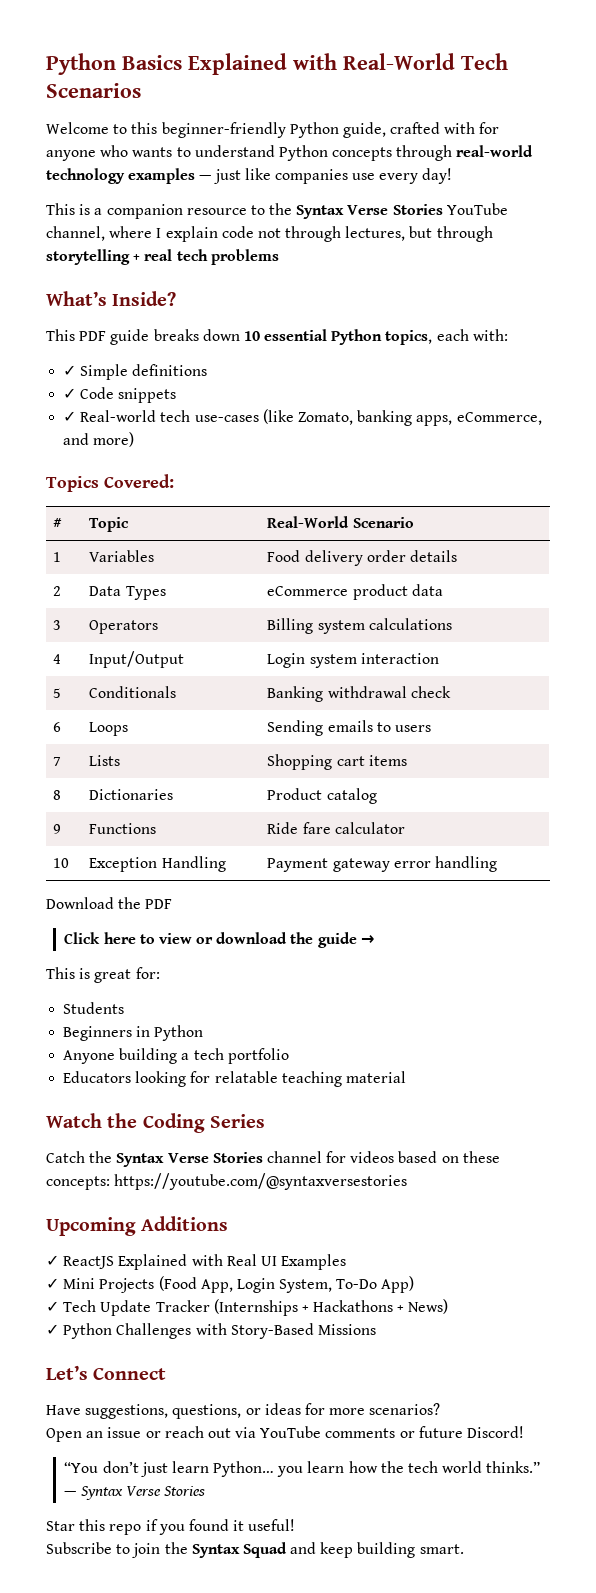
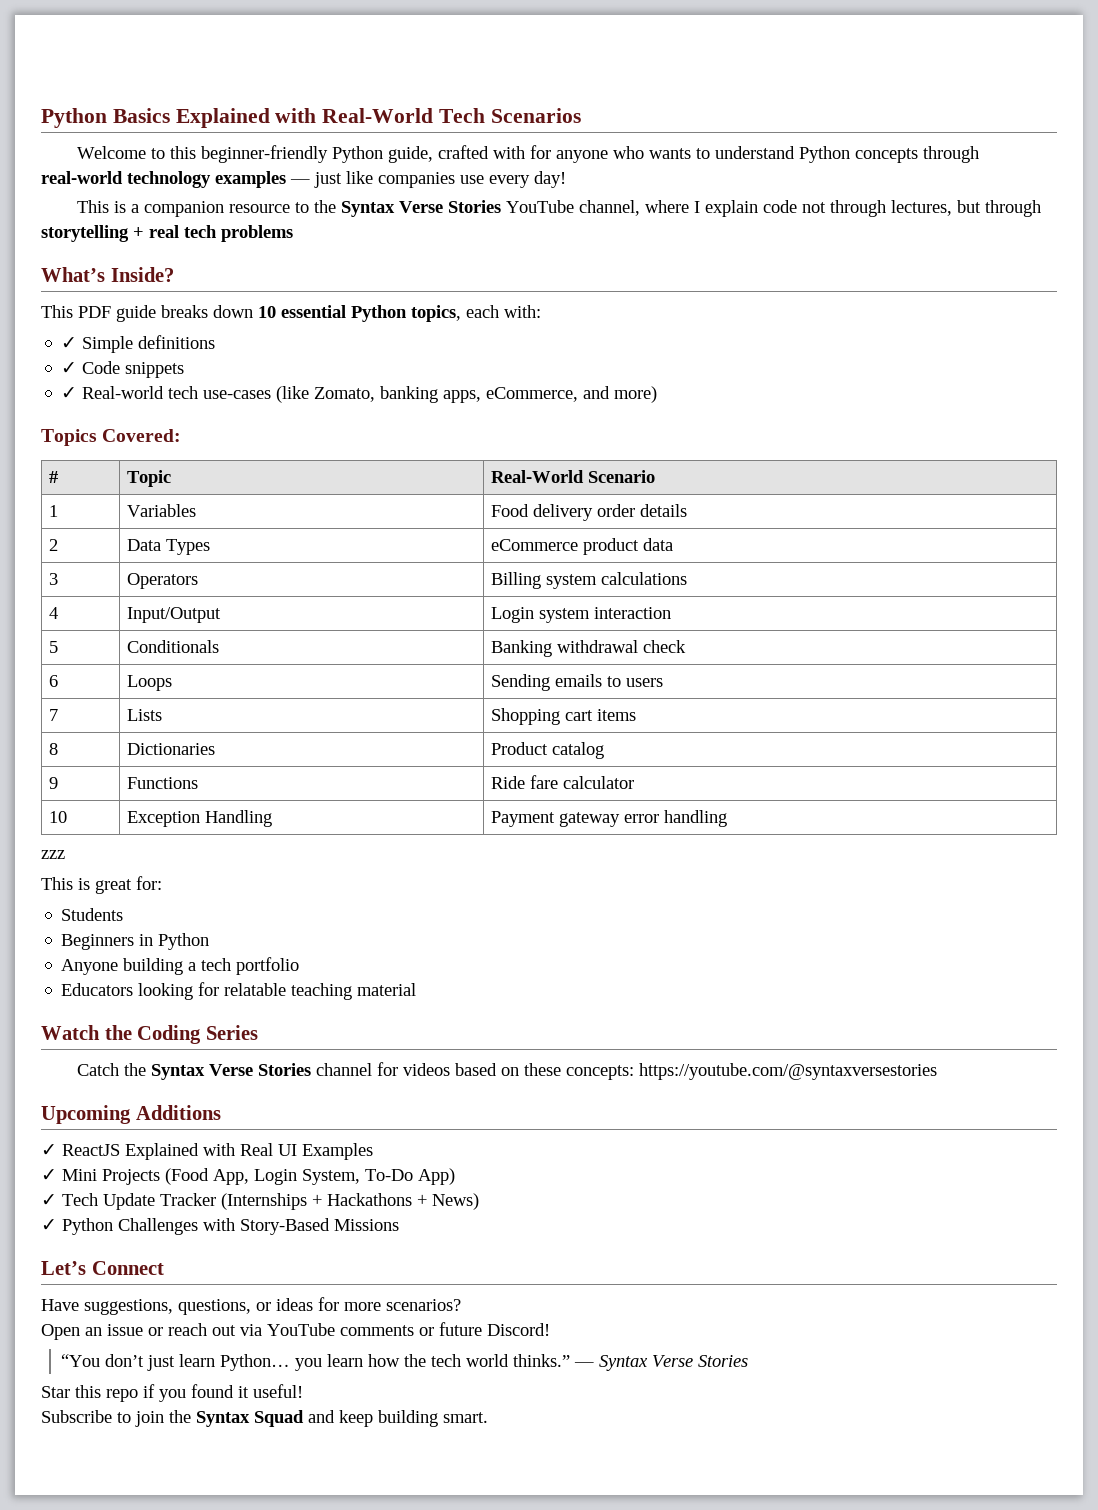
[46,897,173,909] [64,932,374,948] Download the PDF // Click here to view or download the guide → -> [41,850,65,859] zzz

